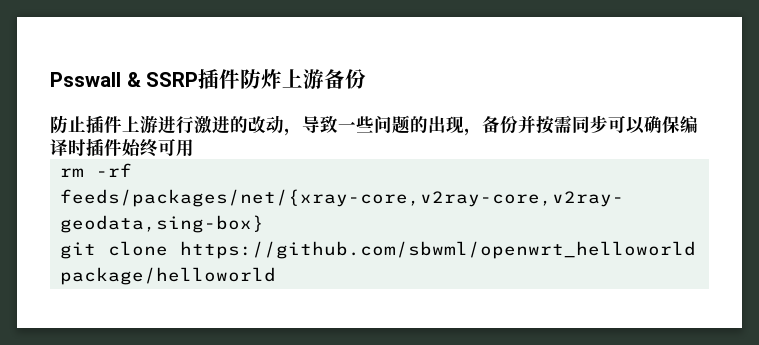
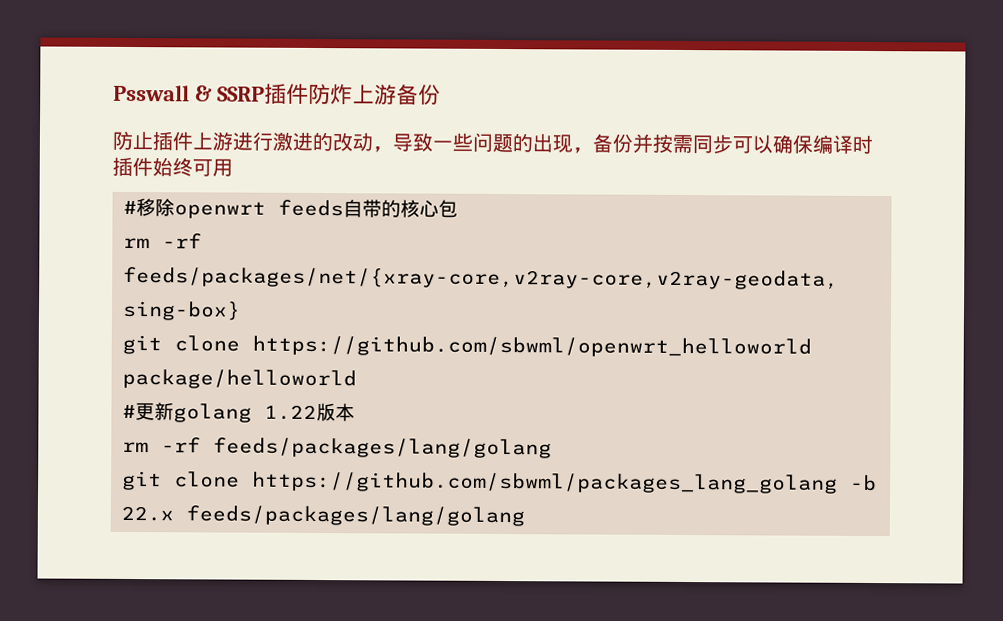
(194, 148) none -> [122,198,458,219] // #移除openwrt feeds自带的核心包
(276, 276) none -> [121,402,355,423] [121,437,552,459] [121,470,877,494] [120,505,525,527] // #更新golang 1.22版本 // rm -rf feeds/packages/lang/golang // git clone https://github.com/sbwml/packages_lang_golang -b 22.x feeds/packages/lang/golang

